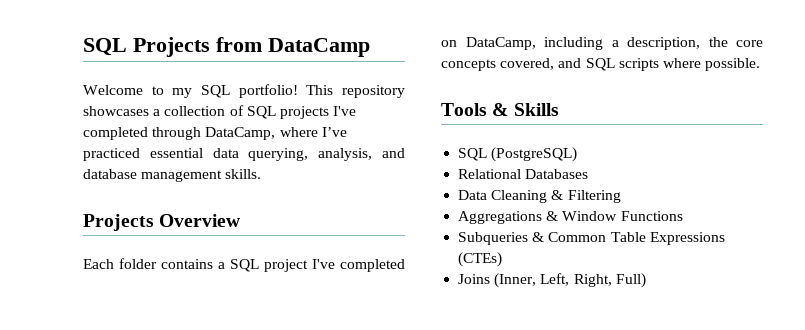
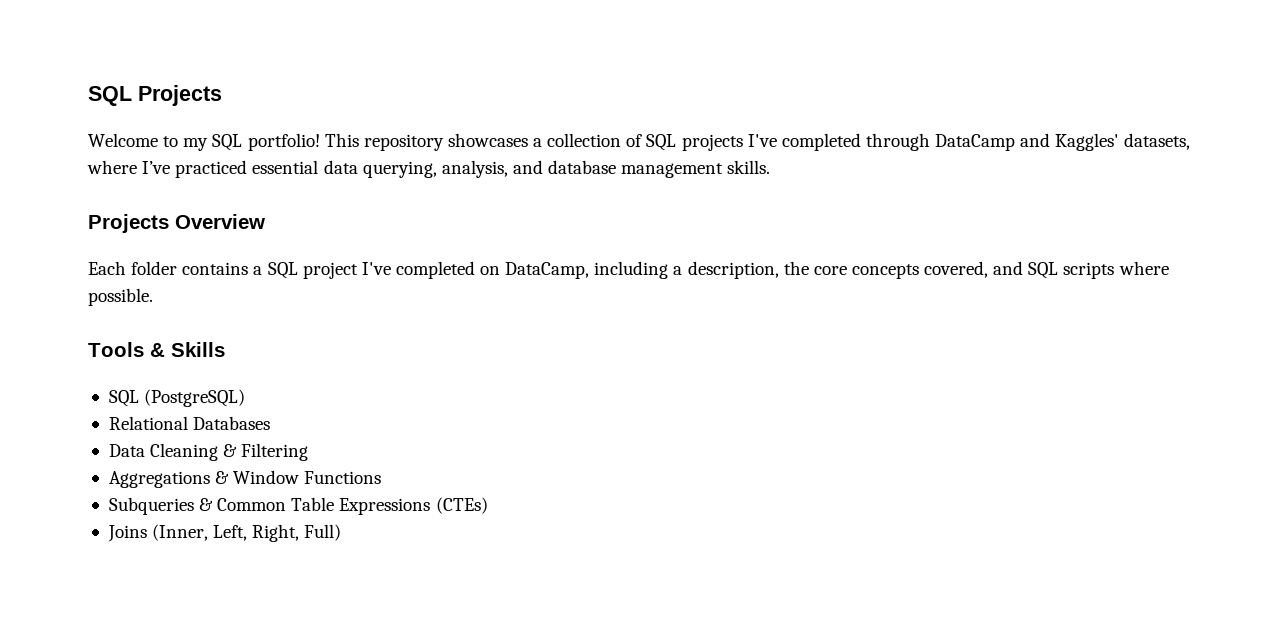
[216,37,370,57] from DataCamp -> (222, 95) none
[205,127,276,140] DataCamp, -> [935,133,1191,151] DataCamp and Kaggles' datasets,

